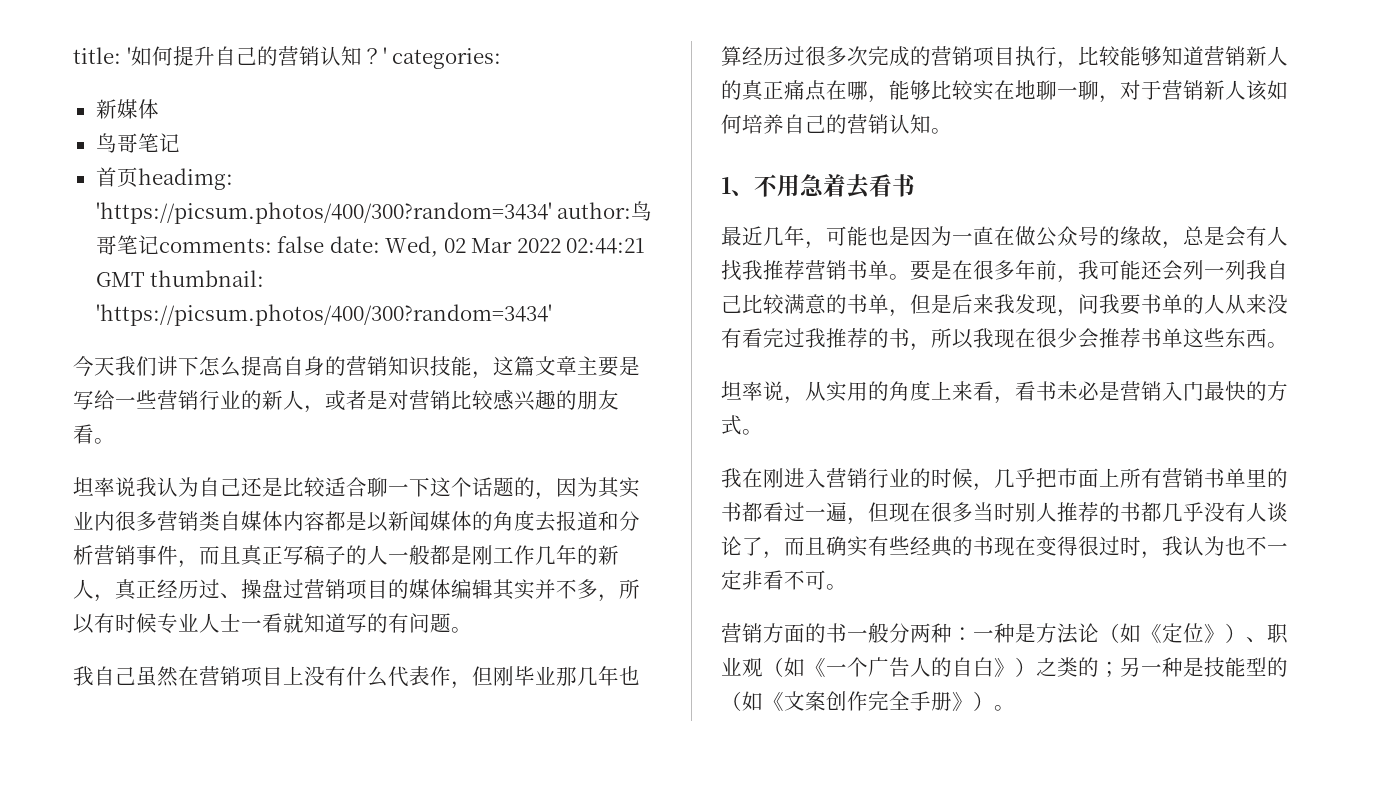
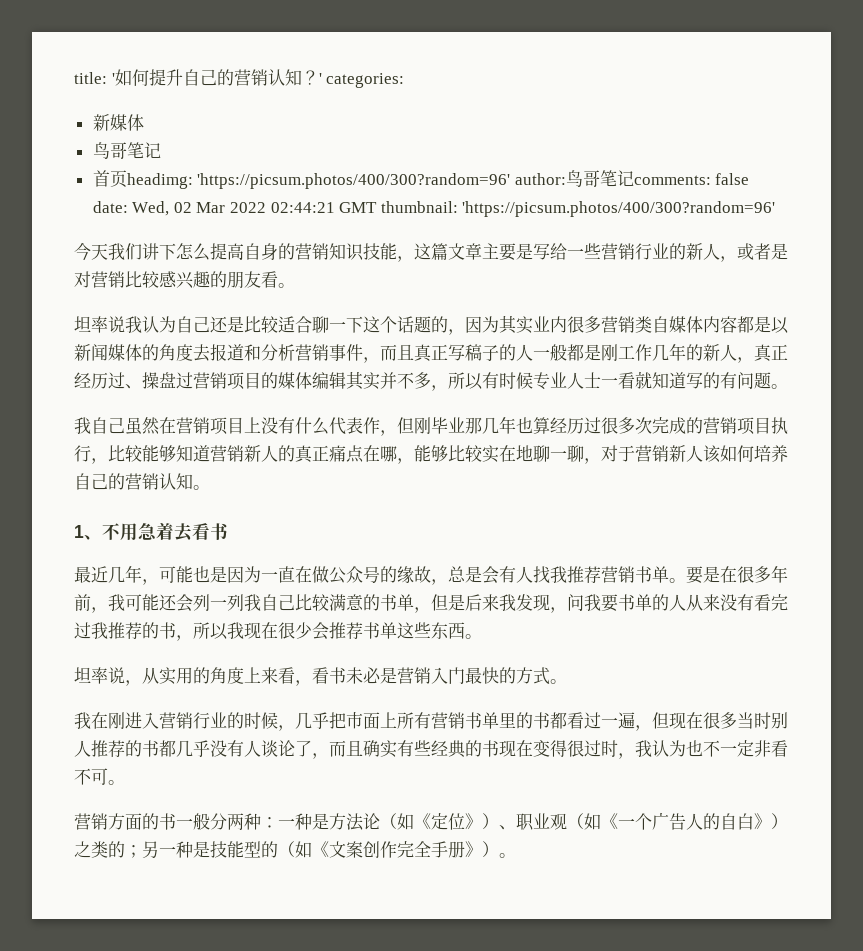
[95,202,552,224] 'https://picsum.photos/400/300?random=3434' -> [197,173,511,189] 'https://picsum.photos/400/300?random=96'
[95,304,552,326] 'https://picsum.photos/400/300?random=3434' -> [462,201,776,217] 'https://picsum.photos/400/300?random=96'

